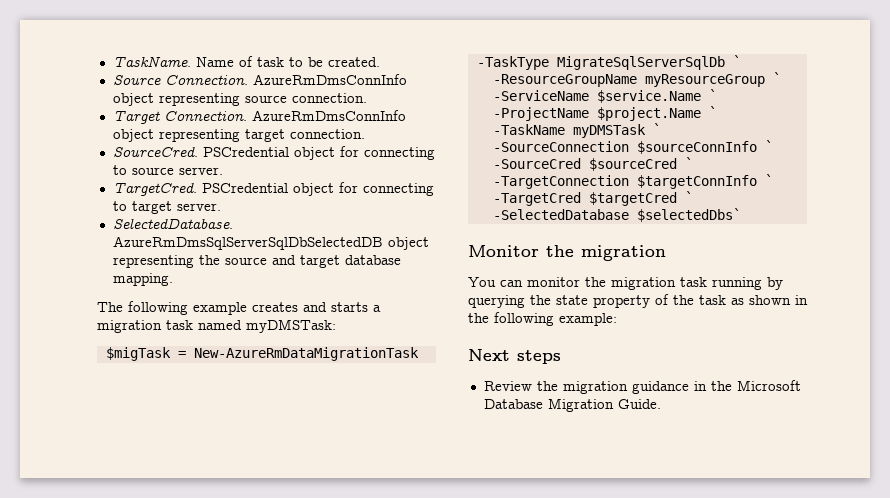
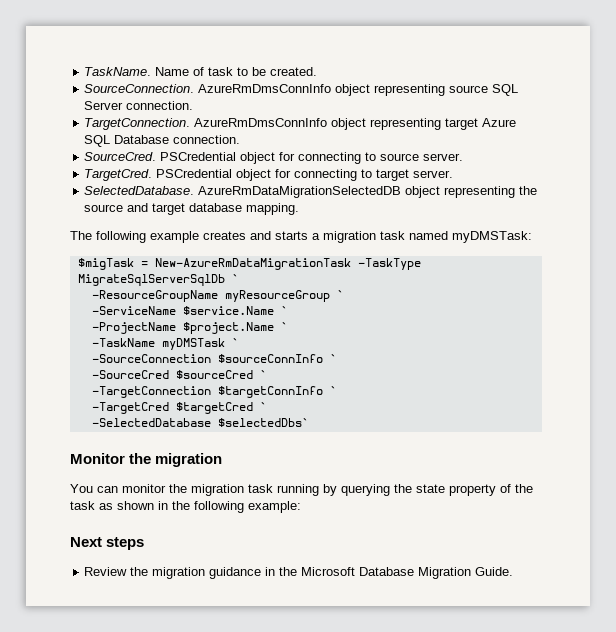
[112,75,248,85] Source Connection. -> [84,84,195,93] SourceConnection.
[291,93,367,103] [112,111,247,124] connection. // Target Connection. -> [492,84,519,96] [84,101,194,110] [84,118,191,130] SQL Server connection. // TargetConnection.
(285, 135) none -> [482,118,517,127] [84,135,170,147] Azure SQL Database
[112,236,383,250] AzureRmDmsSqlServerSqlDbSelectedDB -> [198,186,402,198] AzureRmDataMigrationSelectedDB

